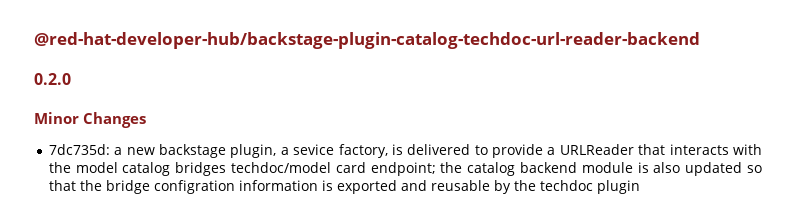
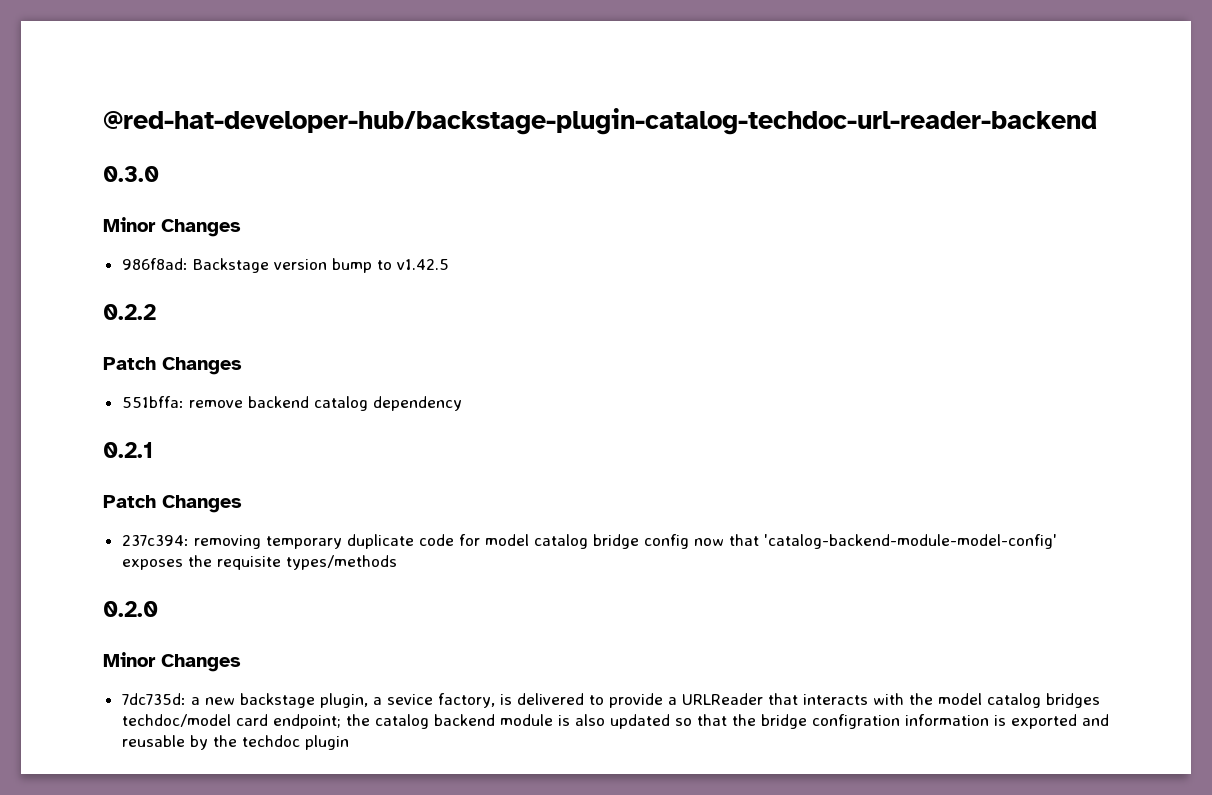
(700, 40) none -> [103,166,159,182] [103,217,241,237] [121,258,449,273] [103,304,156,320] [103,357,242,375] [121,396,462,411] [103,442,153,458] [103,495,242,513] [121,534,1057,549] [121,555,397,570] // 0.3.0 // Minor Changes // 986f8ad: Backstage version bump to v1.42.5 // 0.2.2 // Patch Changes // 551bffa: remove backend catalog dependency // 0.2.1 // Patch Changes // 237c394: removing temporary duplicate code for model catalog bridge config now that 'catalog-backend-module-model-config' exposes the requisite types/methods

